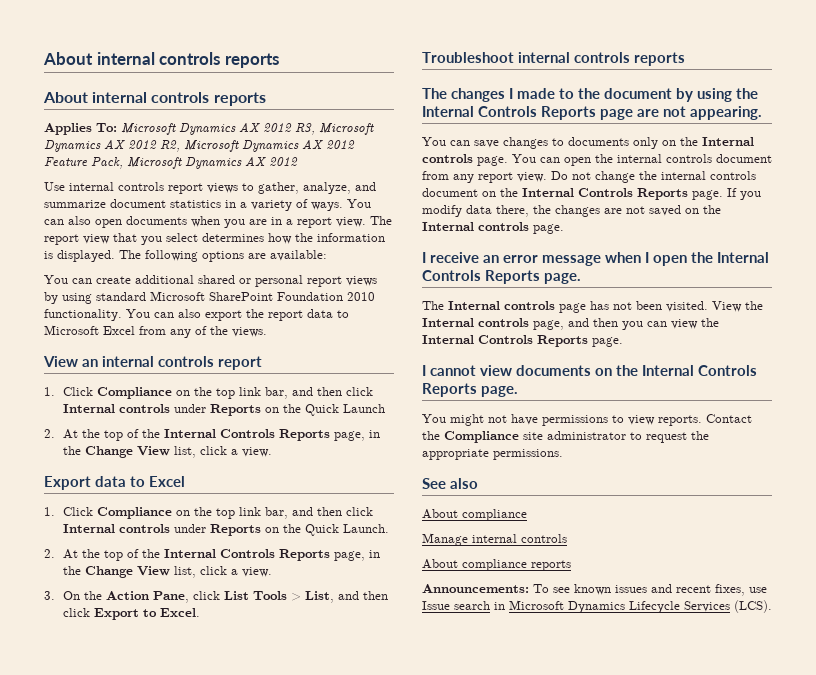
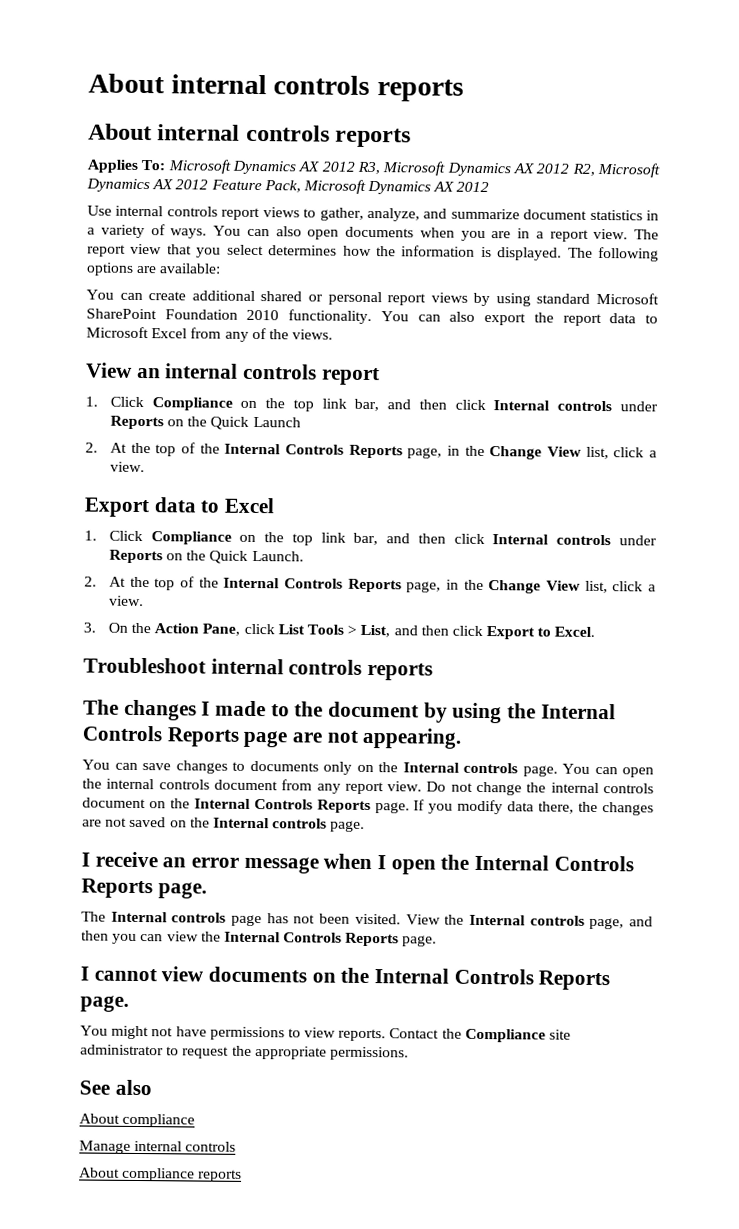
[422,584,767,596] [422,600,772,613] // Announcements: To see known issues and recent fixes, use Issue search in Microsoft Dynamics Lifecycle Services (LCS). -> (243, 1175) none

